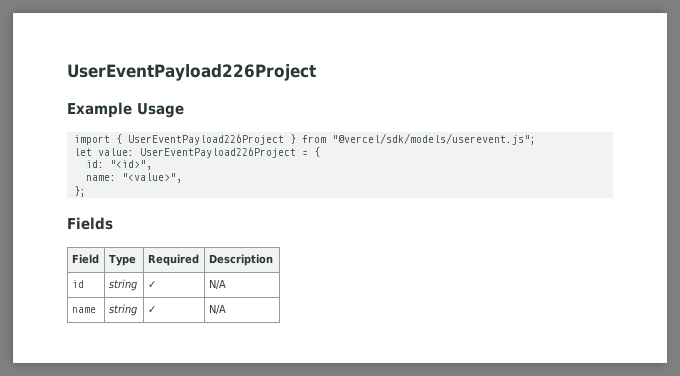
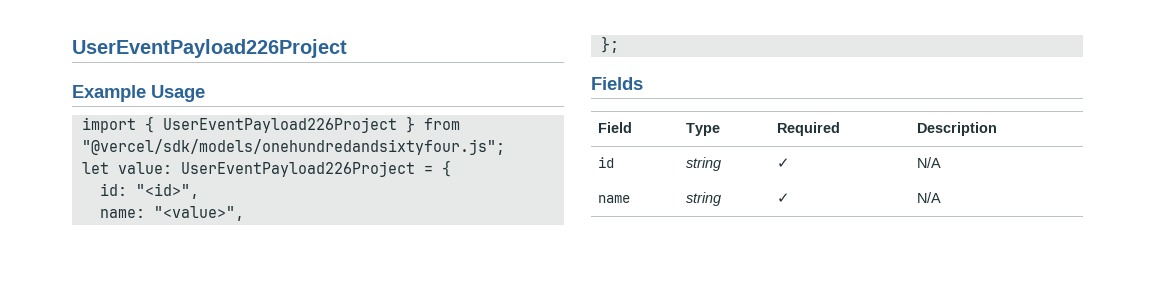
[331,133,536,145] "@vercel/sdk/models/userevent.js"; -> [81,139,505,155] "@vercel/sdk/models/onehundredandsixtyfour.js";

